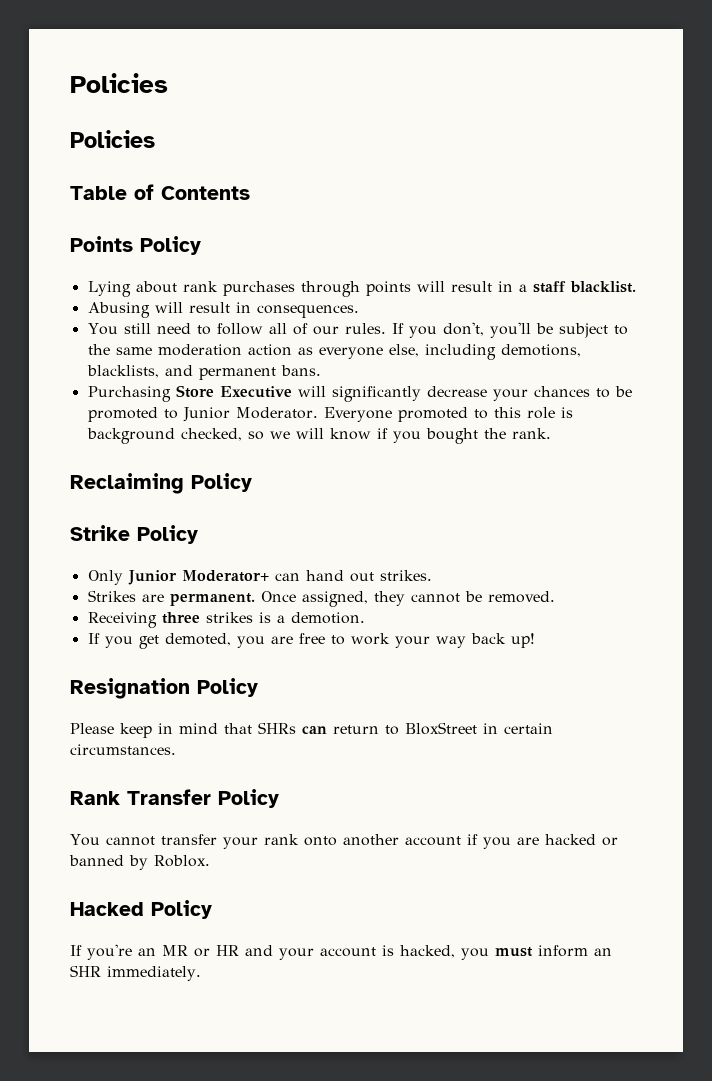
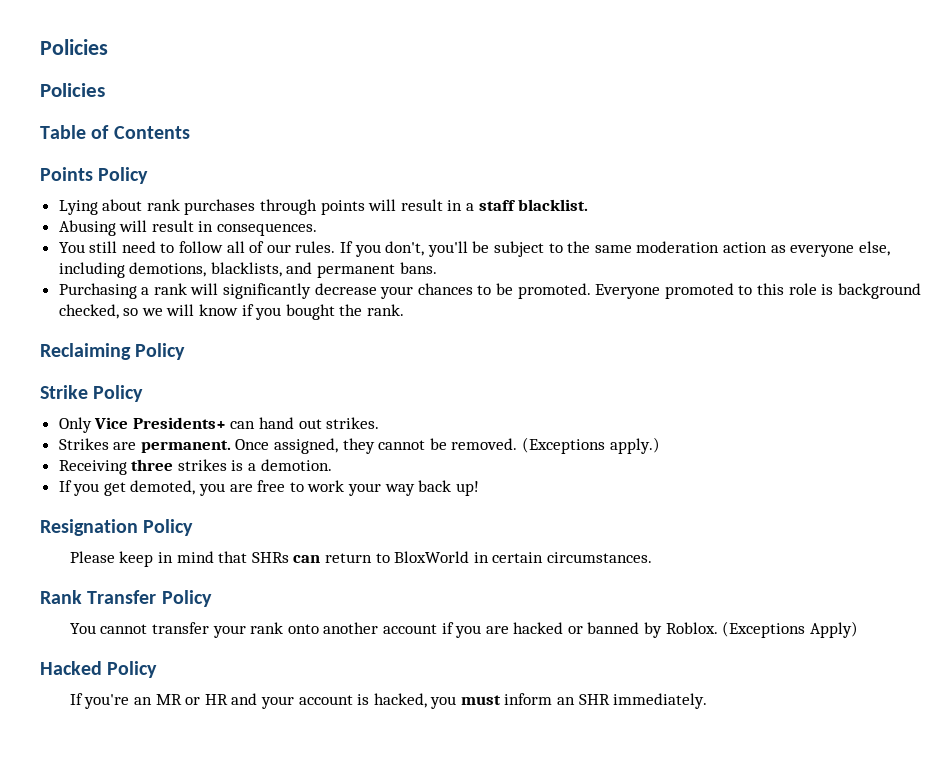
[175,385,292,398] Store Executive -> [141,283,187,295] a rank
[87,407,318,422] promoted to Junior Moderator. -> [517,283,591,299] promoted.
[127,570,269,585] Junior Moderator+ -> [94,417,226,429] Vice Presidents+
(555, 597) none -> [522,437,660,454] (Exceptions apply.)
[405,722,477,735] BloxStreet -> [394,551,470,563] BloxWorld
(210, 861) none -> [722,621,858,638] (Exceptions Apply)

